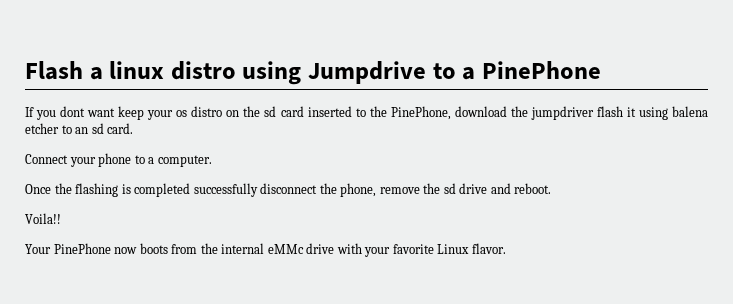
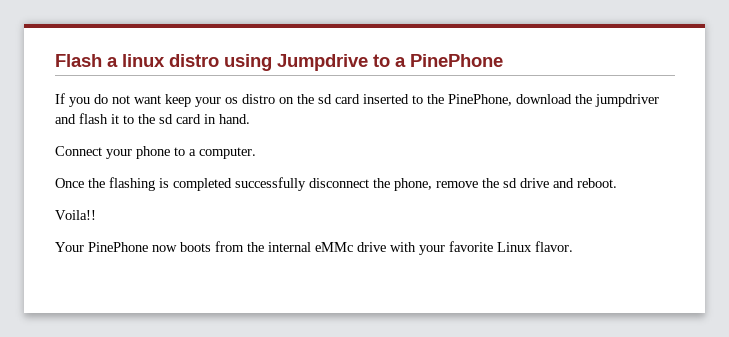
[60,106,86,117] dont -> [94,94,130,104] do not
(594, 113) none -> [55,114,76,124] and
[638,106,708,120] [25,123,134,134] using balena etcher to an sd card. -> [123,114,250,124] to the sd card in hand.

